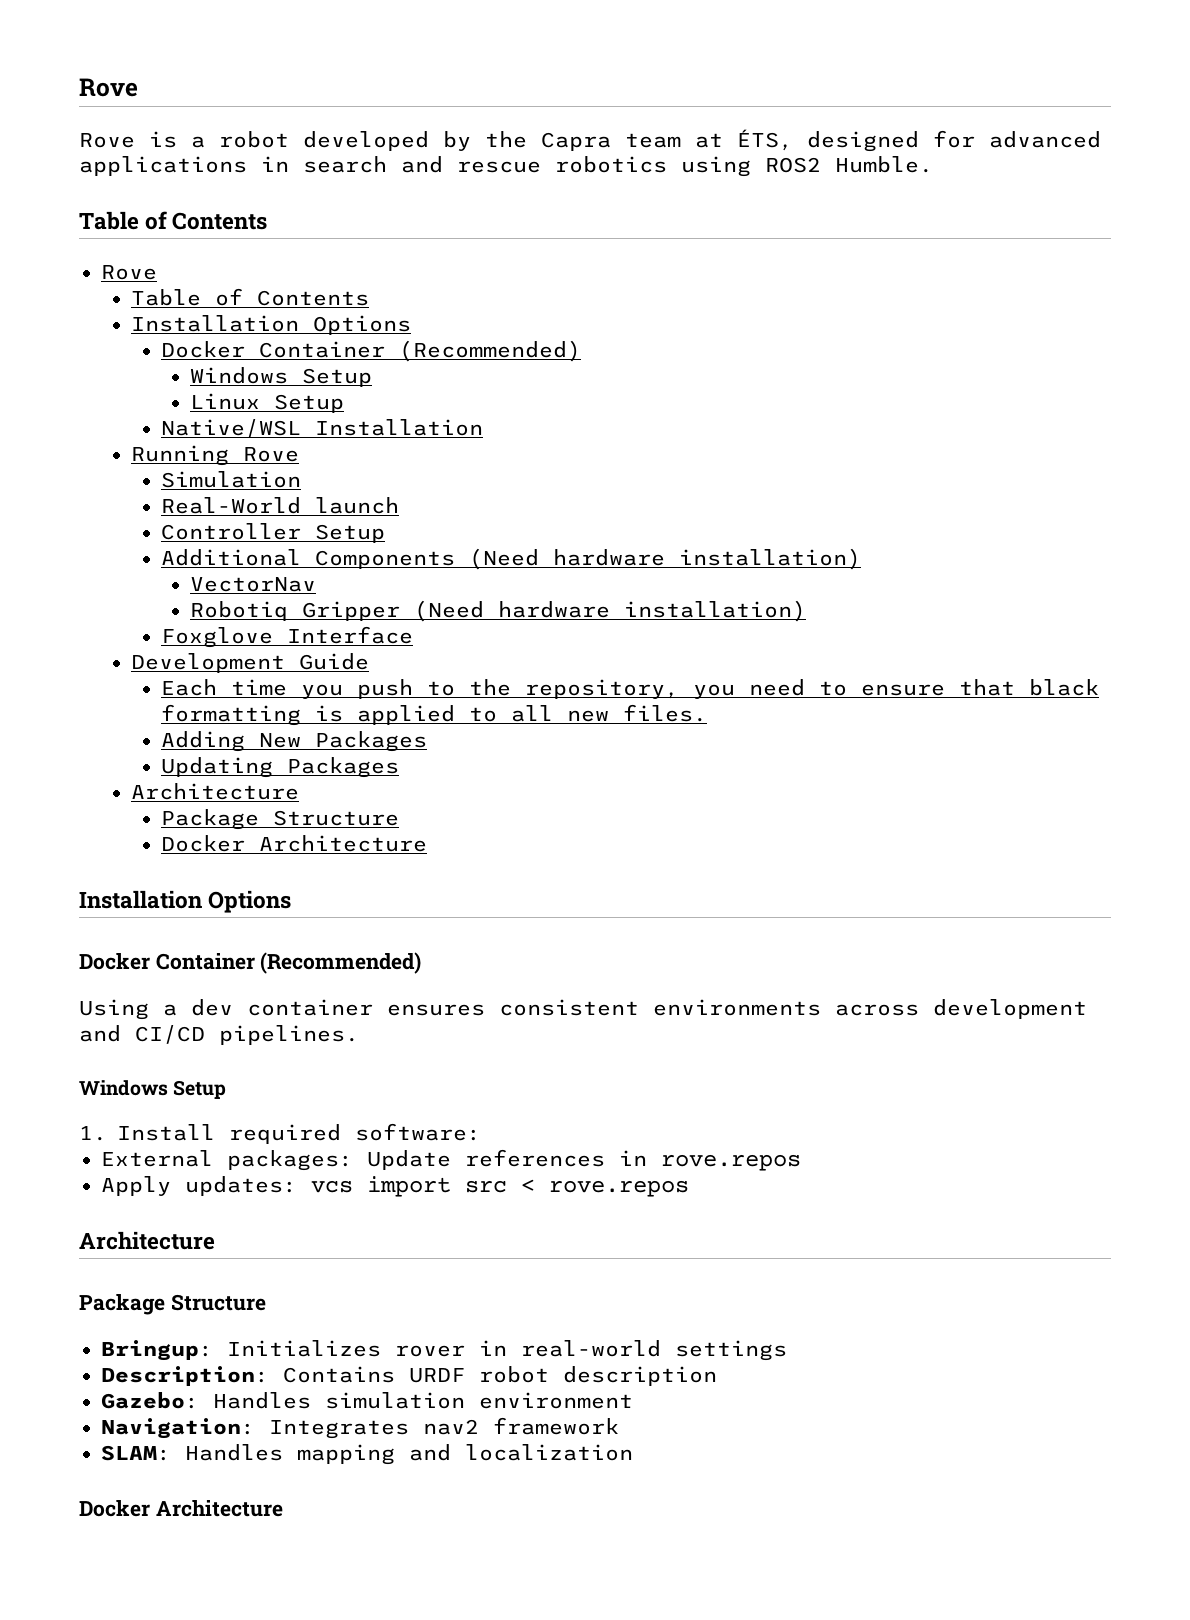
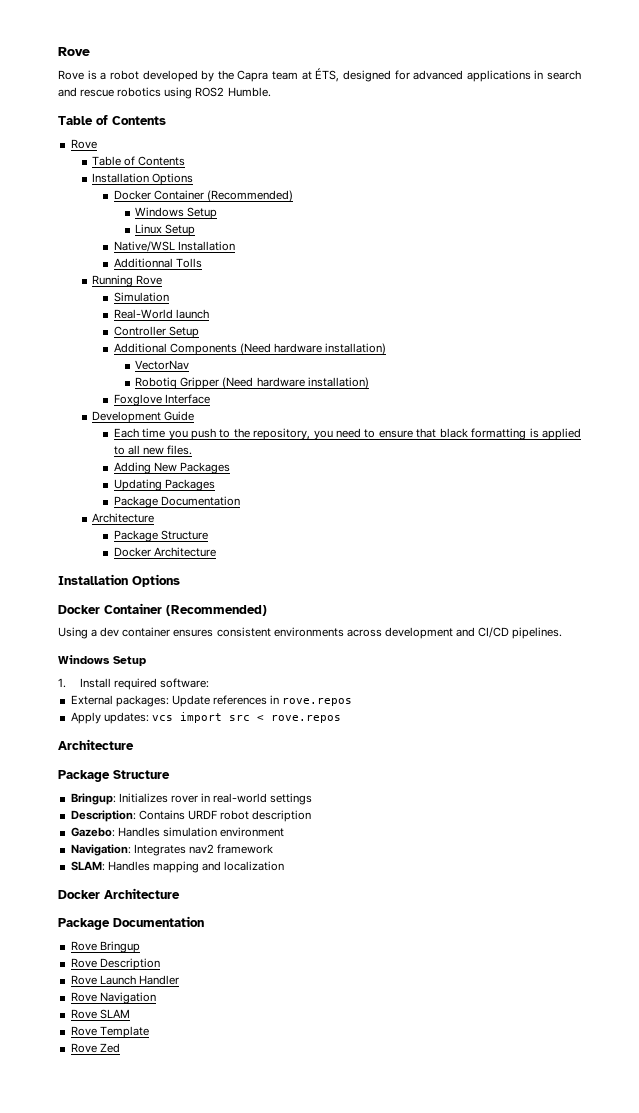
(483, 427) none -> [113,258,202,268] // Additionnal Tolls
(399, 767) none -> [113,496,240,508] // Package Documentation
(283, 1508) none -> [58,916,204,930] [70,941,140,953] [70,958,160,970] [70,975,179,985] [70,992,156,1004] [70,1009,130,1019] [70,1026,149,1038] [70,1043,120,1053] // Package Documentation // Rove Bringup // Rove Description // Rove Launch Handler // Rove Navigation // Rove SLAM // Rove Template // Rove Zed

